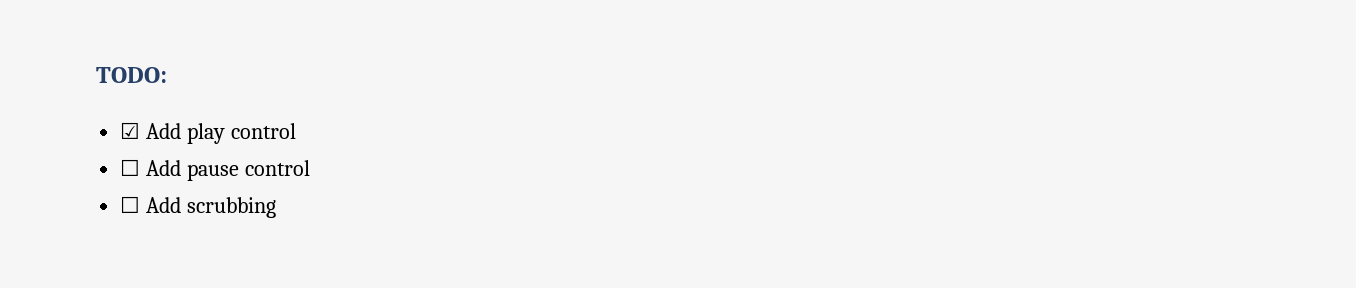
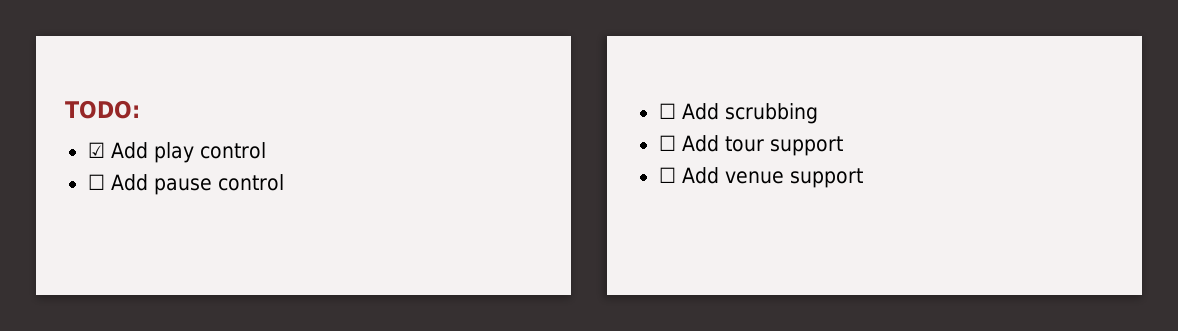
(277, 207) none -> [658,135,843,156] [658,167,863,188] // ☐ Add tour support // ☐ Add venue support

